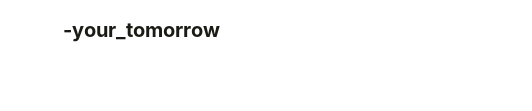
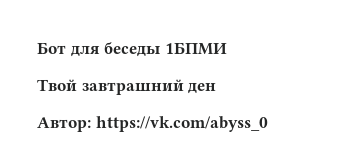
[63,23,220,42] -your_tomorrow -> [37,42,227,57] [37,79,217,95] [37,116,268,132] Бот для беседы 1БПМИ // Твой завтрашний ден // Автор: https://vk.com/abyss_0

